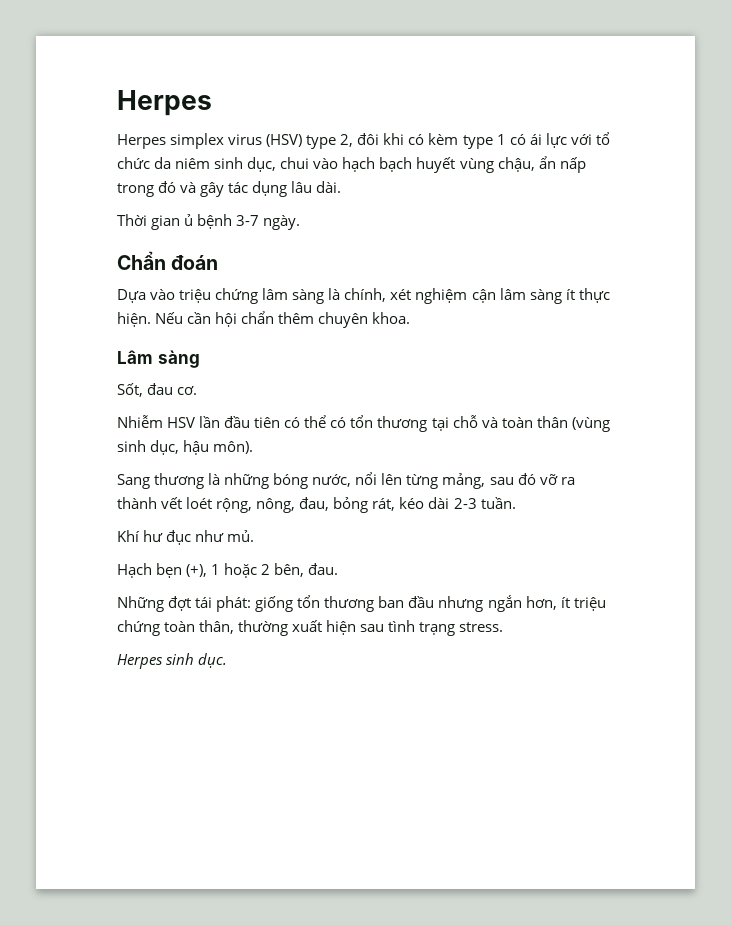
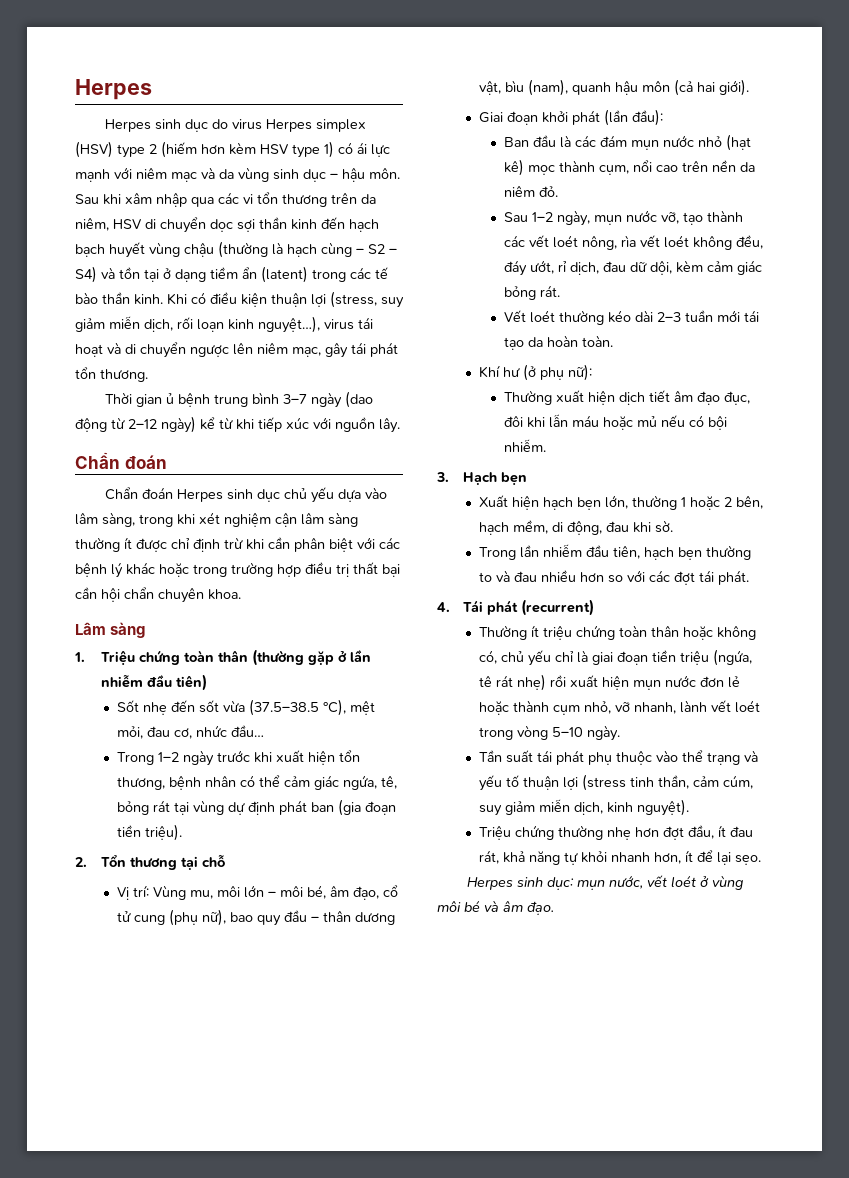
[170,132,610,149] [117,156,586,173] [117,181,342,197] [117,214,301,230] [117,251,219,270] [117,288,387,304] simplex virus (HSV) type 2, đôi khi có kèm type 1 có ái lực với tổ chức da niêm sinh dục, chui vào hạch bạch huyết vùng chậu, ẩn nấp trong đó và gây tác dụng lâu dài. // Thời gian ủ bệnh 3-7 ngày. // Chẩn đoán // Dựa vào triệu chứng lâm sàng là chính, -> [155,119,367,132] [75,141,390,158] [75,167,400,182] [75,192,376,207] [75,217,379,233] [75,241,397,258] [75,266,388,283] [75,291,404,308] [75,316,373,333] [75,342,398,358] [75,367,148,382] [105,391,374,408] [75,416,400,433] [75,452,167,469] [105,487,388,503] [75,512,195,527] sinh dục do virus Herpes simplex (HSV) type 2 (hiếm hơn kèm HSV type 1) có ái lực mạnh với niêm mạc và da vùng sinh dục – hậu môn. Sau khi xâm nhập qua các vi tổn thương trên da niêm, HSV di chuyển dọc sợi thần kinh đến hạch bạch huyết vùng chậu (thường là hạch cùng – S2 – S4) và tồn tại ở dạng tiềm ẩn (latent) trong các tế bào thần kinh. Khi có điều kiện thuận lợi (stress, suy giảm miễn dịch, rối loạn kinh nguyệt…), virus tái hoạt và di chuyển ngược lên niêm mạc, gây tái phát tổn thương. // Thời gian ủ bệnh trung bình 3–7 ngày (dao động từ 2–12 ngày) kể từ khi tiếp xúc với nguồn lây. // Chẩn đoán // Chẩn đoán Herpes sinh dục chủ yếu dựa vào lâm sàng, trong khi
[565,288,610,303] [117,312,184,327] ít thực hiện. Nếu -> [75,537,400,552] [75,562,400,578] thường ít được chỉ định trừ khi cần phân biệt với các bệnh lý khác hoặc trong trường hợp điều trị thất bại
[278,312,315,324] thêm -> (154, 593) none
[117,383,198,397] [117,415,610,432] [117,440,254,455] [117,472,575,489] [117,497,516,513] [117,530,255,545] [117,563,339,578] [117,595,606,612] [117,620,504,636] [117,653,228,669] Sốt, đau cơ. // Nhiễm HSV lần đầu tiên có thể có tổn thương tại chỗ và toàn thân (vùng sinh dục, hậu môn). // Sang thương là những bóng nước, nổi lên từng mảng, sau đó vỡ ra thành vết loét rộng, nông, đau, bỏng rát, kéo dài 2-3 tuần. // Khí hư đục như mủ. // Hạch bẹn (+), 1 hoặc 2 bên, đau. // Những đợt tái phát: giống tổn thương ban đầu nhưng ngắn hơn, ít triệu chứng toàn thân, thường xuất hiện sau tình trạng stress. // Herpes sinh dục. -> [74,649,371,666] [100,674,207,691] [116,699,375,716] [116,725,264,739] [116,750,360,766] [116,775,397,790] [116,799,396,816] [116,824,182,841] [75,855,225,870] [116,885,398,900] [116,909,395,926] [478,79,749,96] [478,109,663,126] [504,134,752,151] [504,159,756,176] [504,186,559,197] [504,210,744,226] [504,235,764,250] [504,260,763,276] [504,285,561,300] [504,310,760,325] [504,335,614,350] [478,364,592,381] [504,390,751,405] [504,414,728,430] [504,439,547,452] [436,472,527,485] [478,495,763,510] [478,520,673,535] [478,544,751,560] [478,570,749,585] [437,599,594,616] [478,625,756,640] [478,649,752,666] [478,674,740,691] [478,700,760,715] [478,725,620,741] [478,750,758,765] [478,774,753,791] [478,799,689,816] [478,825,753,840] [478,850,761,865] [467,875,745,890] [437,900,554,915] 1. Triệu chứng toàn thân (thường gặp ở lần nhiễm đầu tiên) // Sốt nhẹ đến sốt vừa (37.5–38.5 °C), mệt mỏi, đau cơ, nhức đầu… // Trong 1–2 ngày trước khi xuất hiện tổn thương, bệnh nhân có thể cảm giác ngứa, tê, bỏng rát tại vùng dự định phát ban (gia đoạn tiền triệu). // 2. Tổn thương tại chỗ // Vị trí: Vùng mu, môi lớn – môi bé, âm đạo, cổ tử cung (phụ nữ), bao quy đầu – thân dương vật, bìu (nam), quanh hậu môn (cả hai giới). // Giai đoạn khởi phát (lần đầu): // Ban đầu là các đám mụn nước nhỏ (hạt kê) mọc thành cụm, nổi cao trên nền da niêm đỏ. // Sau 1–2 ngày, mụn nước vỡ, tạo thành các vết loét nông, rìa vết loét không đều, đáy ướt, rỉ dịch, đau dữ dội, kèm cảm giác bỏng rát. // Vết loét thường kéo dài 2–3 tuần mới tái tạo da hoàn toàn. // Khí hư (ở phụ nữ): // Thường xuất hiện dịch tiết âm đạo đục, đôi khi lẫn máu hoặc mủ nếu có bội nhiễm. // 3. Hạch bẹn // Xuất hiện hạch bẹn lớn, thường 1 hoặc 2 bên, hạch mềm, di động, đau khi sờ. // Trong lần nhiễm đầu tiên, hạch bẹn thường to và đau nhiều hơn so với các đợt tái phát. // 4. Tái phát (recurrent) // Thường ít triệu chứng toàn thân hoặc không có, chủ yếu chỉ là giai đoạn tiền triệu (ngứa, tê rát nhẹ) rồi xuất hiện mụn nước đơn lẻ hoặc thành cụm nhỏ, vỡ nhanh, lành vết loét trong vòng 5–10 ngày. // Tần suất tái phát phụ thuộc vào thể trạng và yếu tố thuận lợi (stress tinh thần, cảm cúm, suy giảm miễn dịch, kinh nguyệt). // Triệu chứng thường nhẹ hơn đợt đầu, ít đau rát, khả năng tự khỏi nhanh hơn, ít để lại sẹo. // Herpes sinh dục: mụn nước, vết loét ở vùng môi bé và âm đạo.

